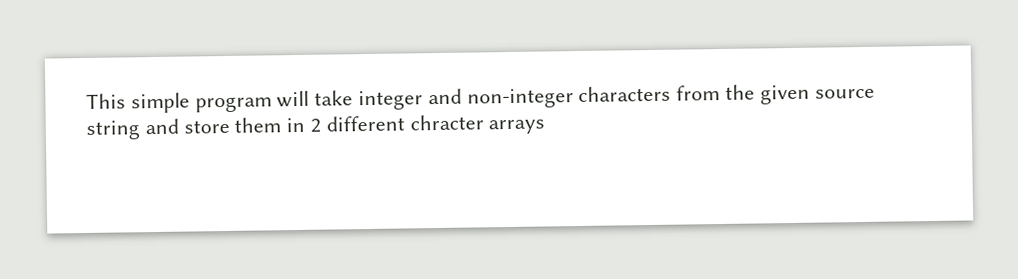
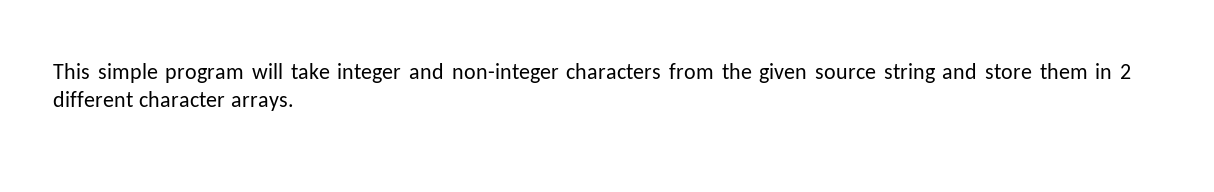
[409,114,546,135] chracter arrays -> [138,91,294,111] character arrays.

